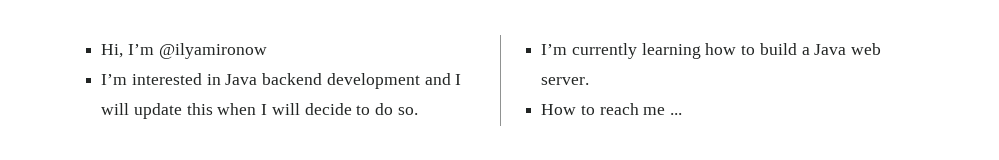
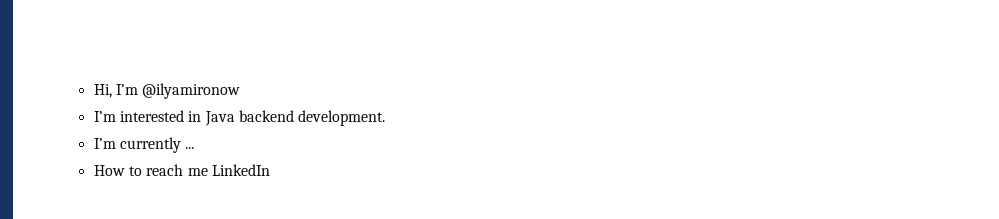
[326,73,462,89] [101,103,418,119] [541,43,882,59] [541,77,590,85] development and I will update this when I will decide to do so. // I’m currently learning how to build a Java web server. -> [298,110,386,126] [93,137,195,153] development. // I’m currently ...
[670,113,683,115] ... -> [211,164,270,176] LinkedIn

